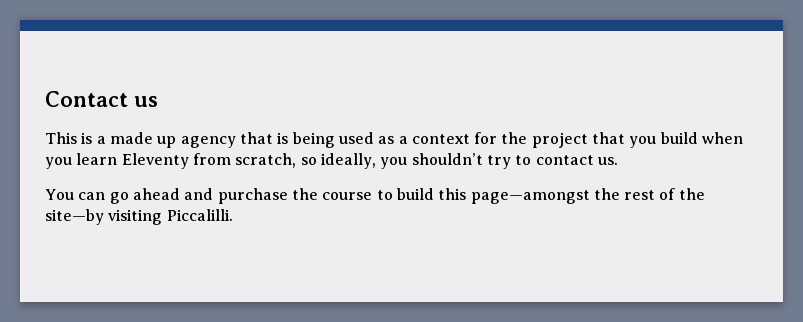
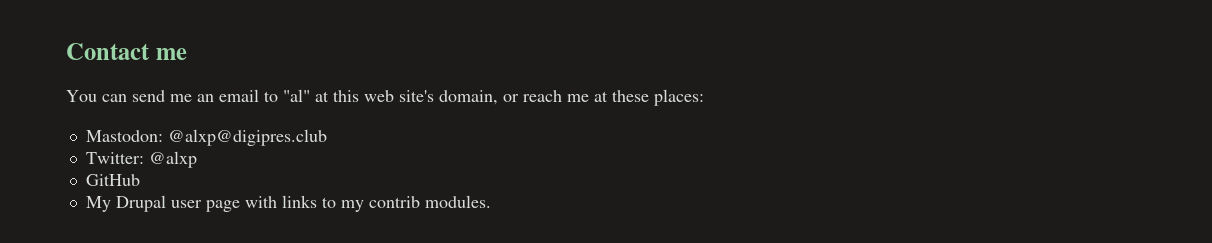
[134,96,158,107] [45,132,744,148] [45,153,618,169] [45,188,705,204] [45,209,233,225] us // This is a made up agency that is being used as a context for the project that you build when you learn Eleventy from scratch, so ideally, you shouldn’t try to contact us. // You can go ahead and purchase the course to build this page—amongst the rest of the site—by visiting Piccalilli. -> [155,48,187,60] [66,89,704,106] [85,129,327,146] [85,151,197,168] [85,174,140,186] [85,195,491,212] me // You can send me an email to "al" at this web site's domain, or reach me at these places: // Mastodon: @alxp@digipres.club // Twitter: @alxp // GitHub // My Drupal user page with links to my contrib modules.

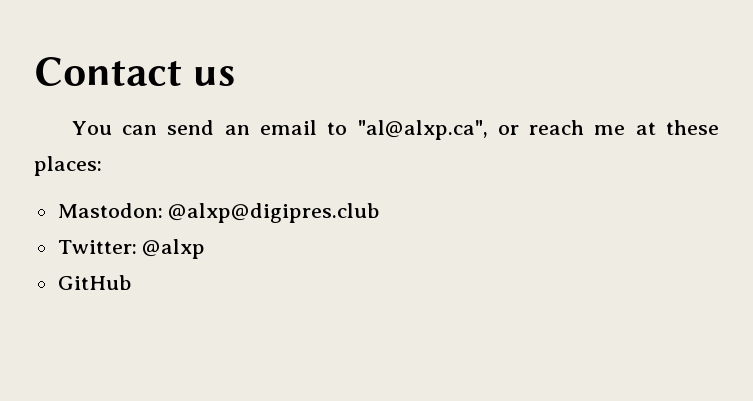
[155,48,187,60] me -> [193,66,236,86] us
[170,94,192,102] me -> (215, 127) none
[283,89,498,105] "al" at this web site's domain, -> [357,120,488,140] "al@alxp.ca",
[85,195,491,212] // My Drupal user page with links to my contrib modules. -> (131, 282) none

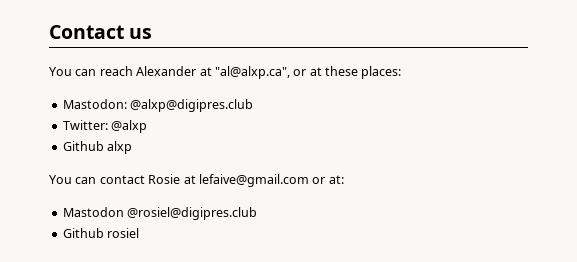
[167,120,626,140] send an email to "al@alxp.ca", or reach me -> [99,66,307,79] reach Alexander at "al@alxp.ca", or
[57,275,131,290] GitHub -> [62,141,133,154] [49,174,344,187] [62,207,258,220] [62,228,140,238] Github alxp // You can contact Rosie at lefaive@gmail.com or at: // Mastodon @rosiel@digipres.club // Github rosiel

